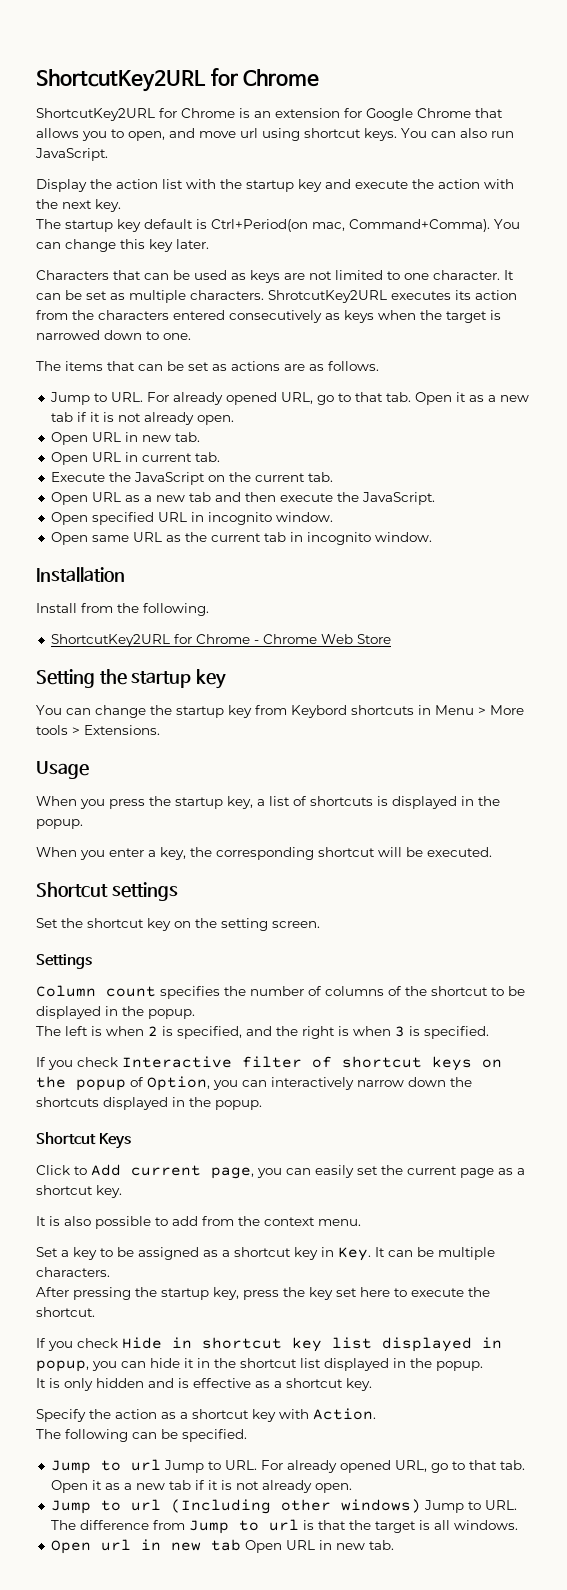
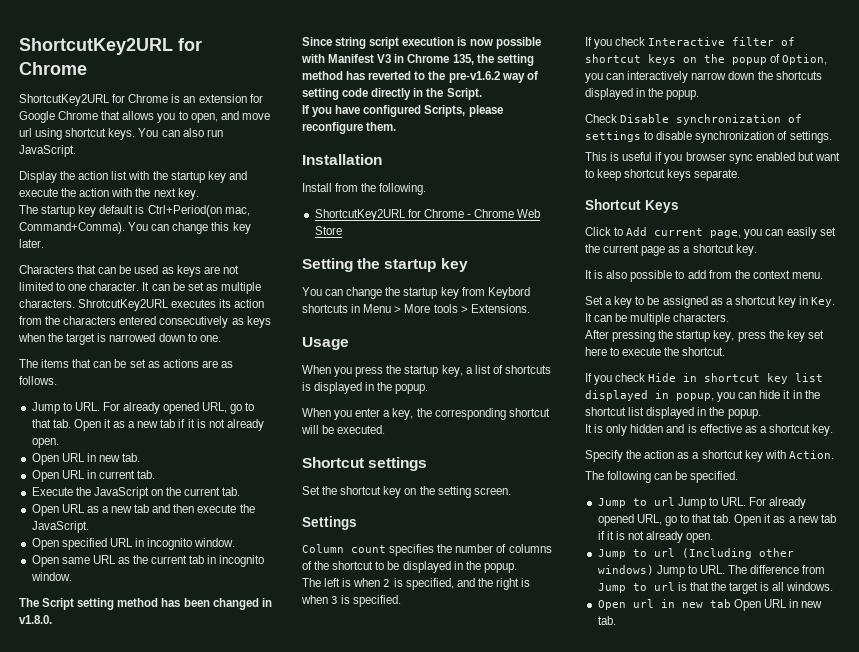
(432, 537) none -> [19,598,272,610] [19,615,52,624] [302,37,541,49] [301,54,534,66] [302,71,538,83] [302,88,482,100] [302,105,503,117] [302,122,397,134] // The Script setting method has been changed in v1.8.0. // Since string script execution is now possible with Manifest V3 in Chrome 135, the setting method has reverted to the pre-v1.6.2 way of setting code directly in the Script. // If you have configured Scripts, please reconfigure them.
(262, 1105) none -> [585,114,803,125] [585,131,832,143] [585,152,840,164] [585,169,741,181] // Check Disable synchronization of settings to disable synchronization of settings. // This is useful if you browser sync enabled but want to keep shortcut keys separate.

